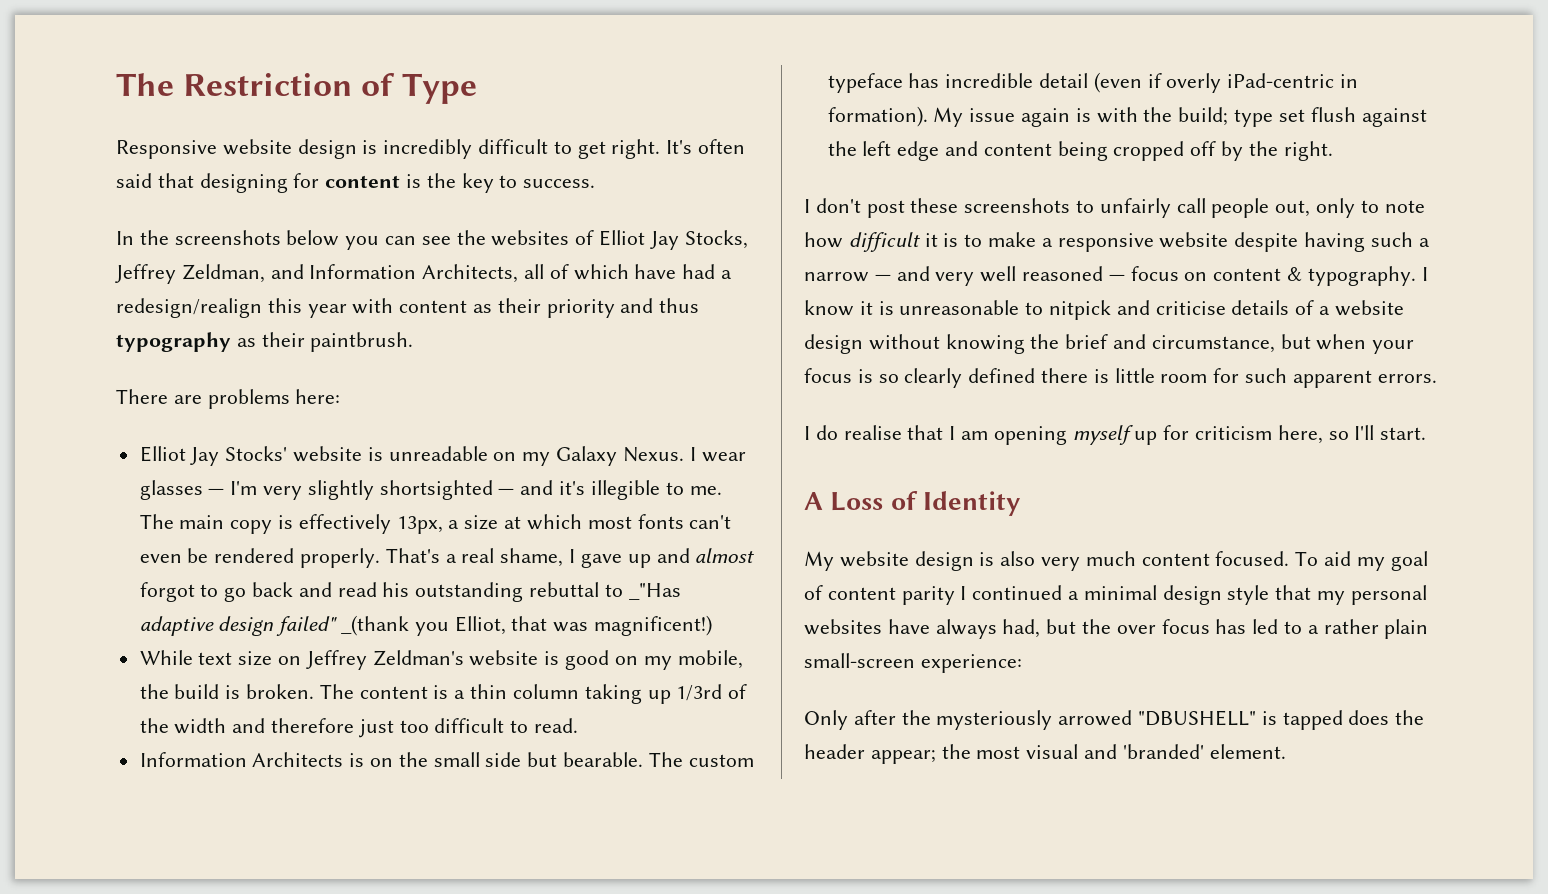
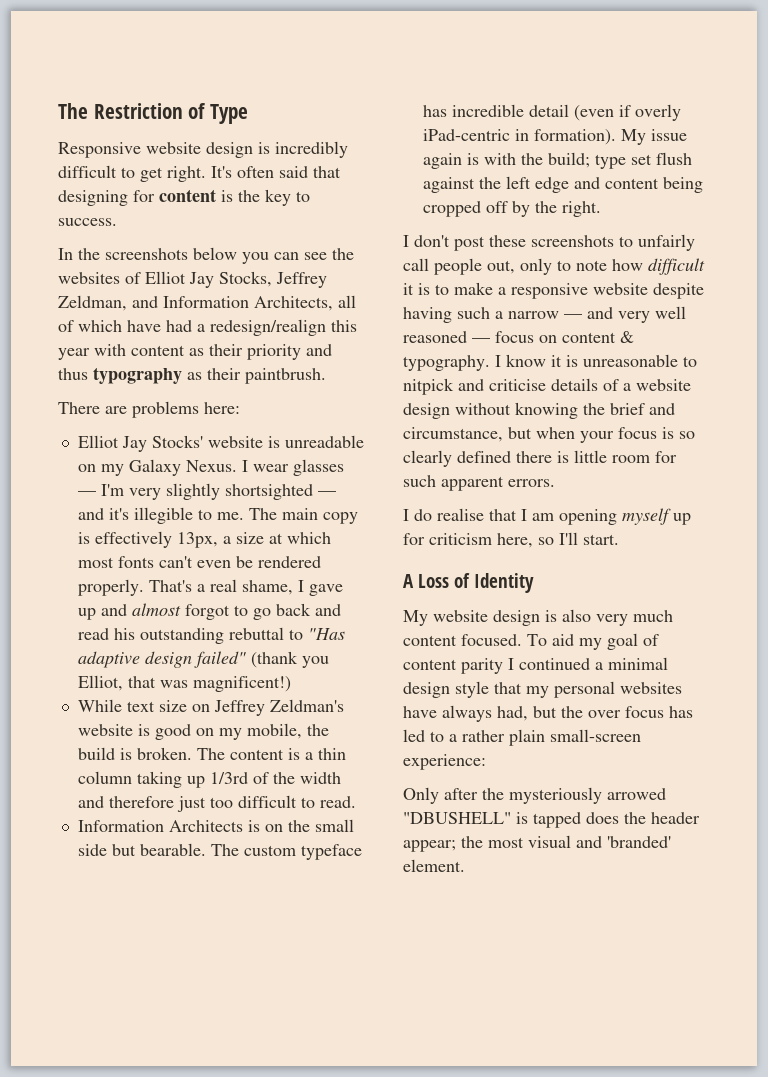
[628,583,681,600] _"Has -> [307,628,345,640] "Has
[341,615,410,636] _(thank -> [250,651,298,668] (thank

